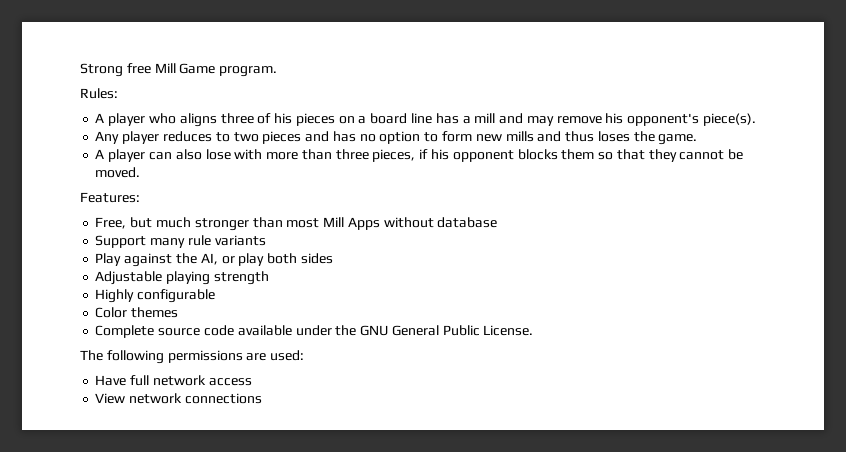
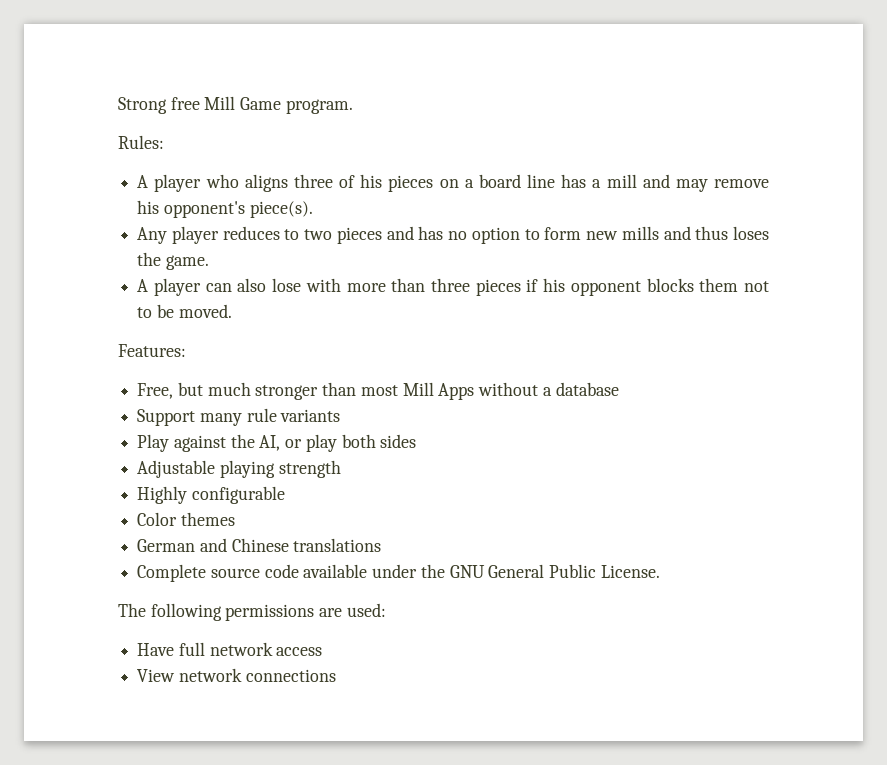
[372,149,416,162] pieces, -> [475,279,521,296] pieces
[598,149,725,162] so that they cannot -> [744,281,769,292] [137,307,153,318] not to
(434, 222) none -> [542,387,552,396] a
(179, 312) none -> [137,538,382,552] // German and Chinese translations

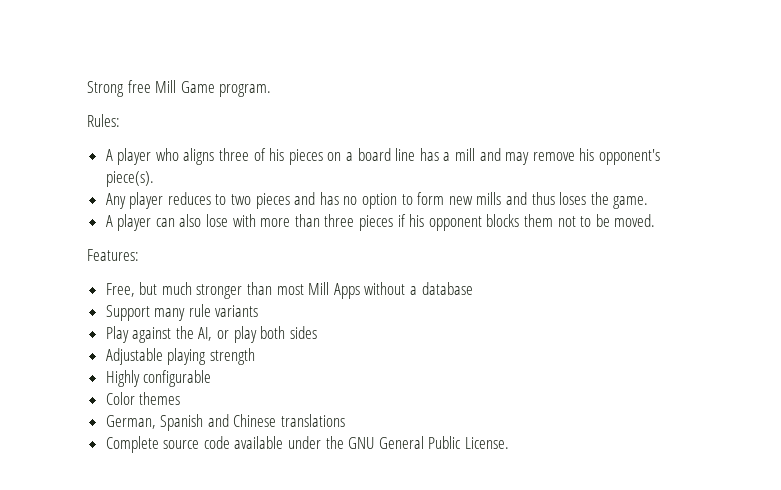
[137,539,196,552] German -> [105,414,204,431] German, Spanish
[118,603,386,621] [137,642,323,656] [137,668,336,682] // The following permissions are used: // Have full network access // View network connections -> (510, 443) none

